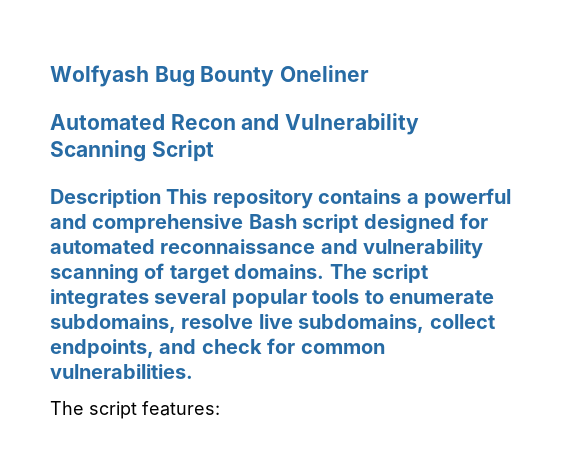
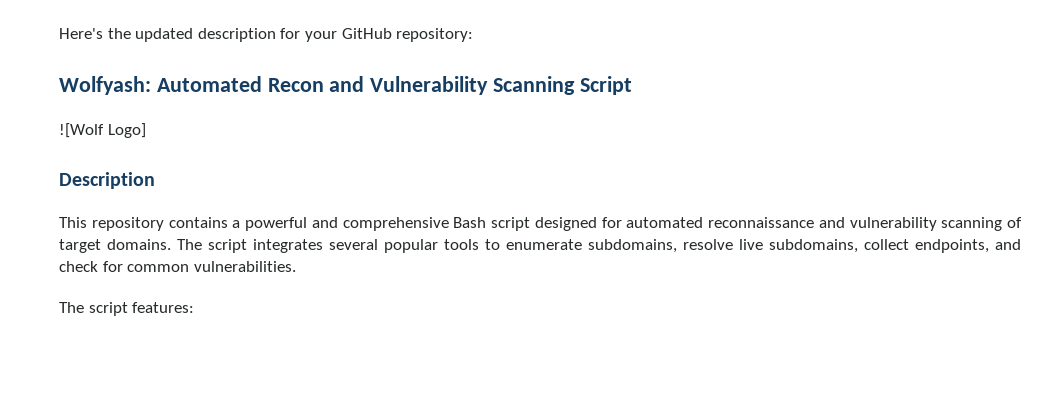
[50,65,370,87] Wolfyash Bug Bounty Oneliner // -> [59,28,474,42] [59,76,151,95] Here's the updated description for your GitHub repository: // Wolfyash:
(214, 151) none -> [59,123,146,138] // ![Wolf Logo]
(161, 198) none -> (155, 180) //

